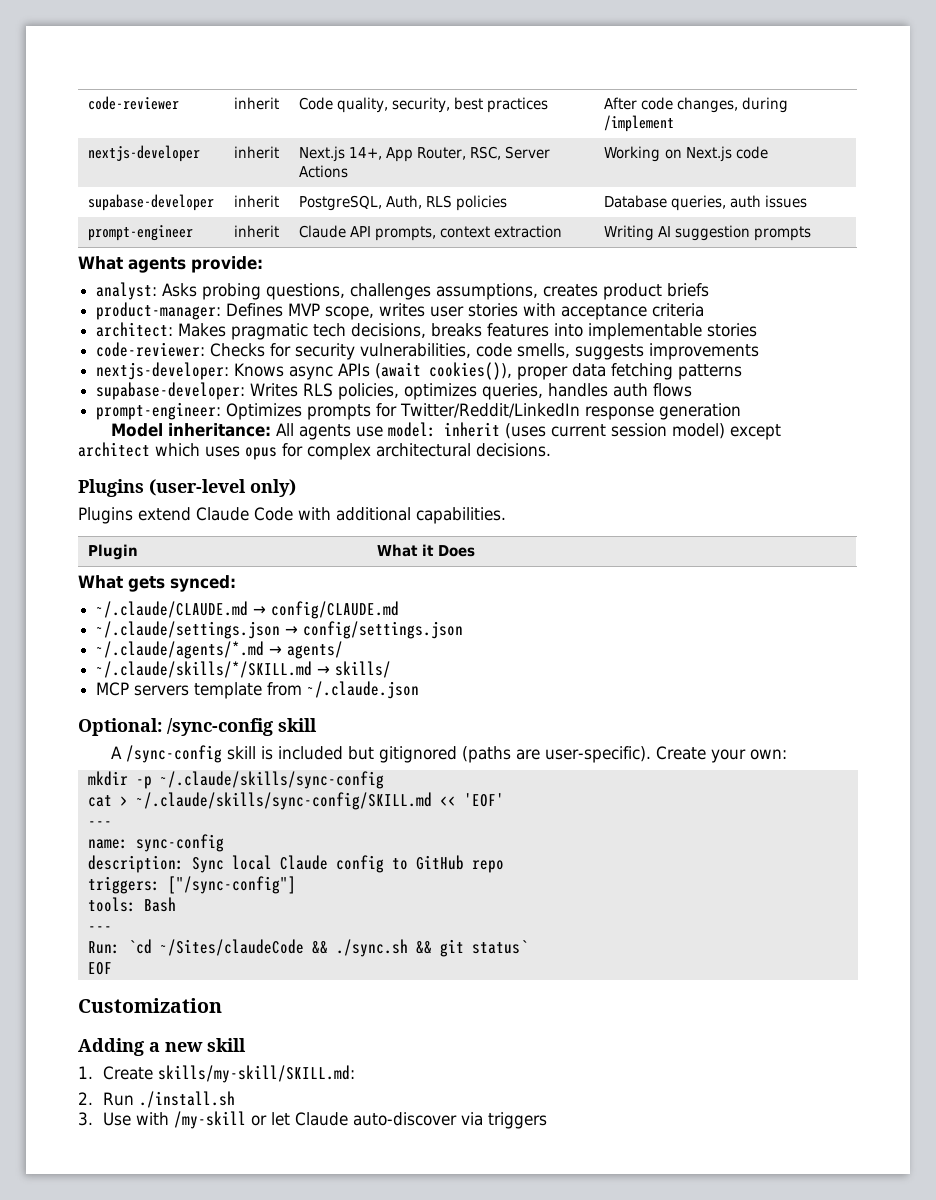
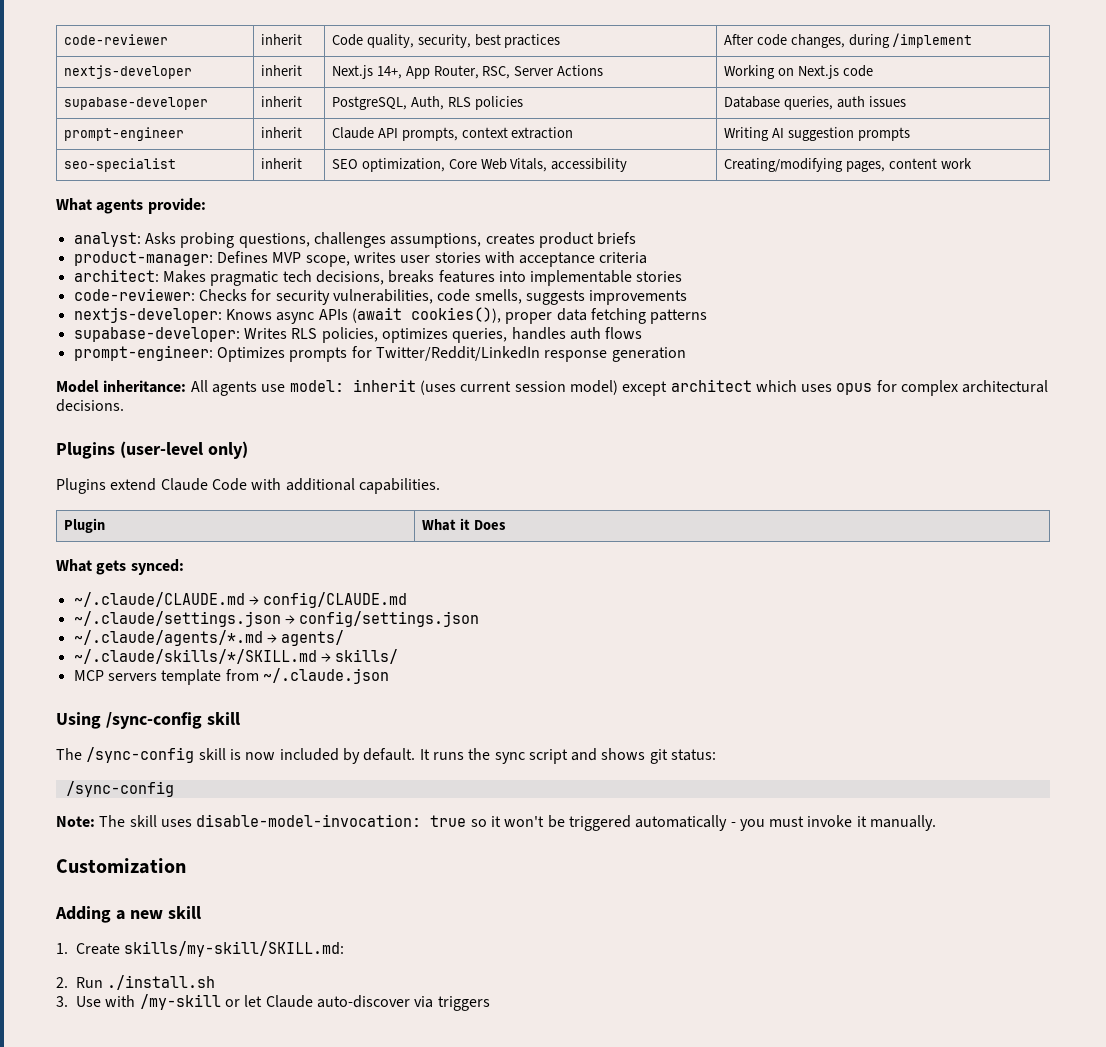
(811, 233) none -> [63,158,176,172] [260,158,302,169] [331,158,628,172] [723,158,972,172] // seo-specialist | inherit | SEO optimization, Core Web Vitals, accessibility | Creating/modifying pages, content work
[78,718,162,736] Optional: -> [56,712,101,729] Using
[111,746,123,759] A -> [56,748,82,760] The
[278,746,788,763] [87,771,384,789] [87,792,504,810] [87,821,112,827] [87,834,224,852] [87,855,504,873] [87,876,296,894] [87,897,176,912] [87,926,112,932] [87,939,528,957] [87,962,112,975] included but gitignored (paths are user-specific). Create your own: // mkdir -p ~/.claude/skills/sync-config // cat > ~/.claude/skills/sync-config/SKILL.md << 'EOF' // --- // name: sync-config // description: Sync local Claude config to GitHub repo // triggers: ["/sync-config"] // tools: Bash // --- // Run: `cd ~/Sites/claudeCode && ./sync.sh && git status` // EOF -> [245,748,717,764] [65,781,174,797] [56,814,937,831] now included by default. It runs the sync script and shows git status: // /sync-config // Note: The skill uses disable-model-invocation: true so it won't be triggered automatically - you must invoke it manually.

